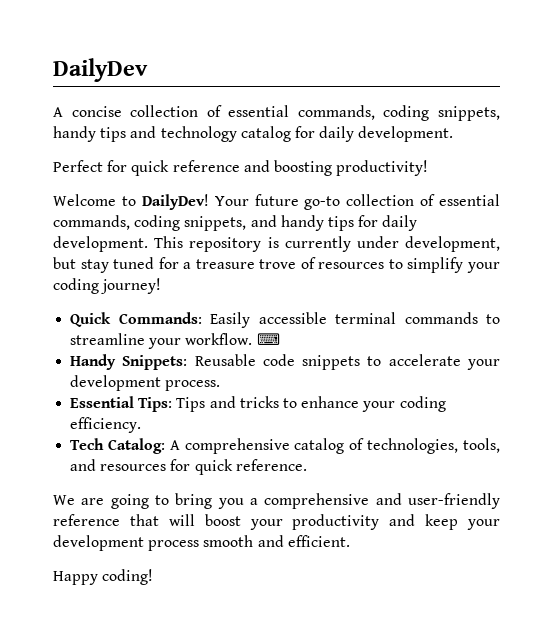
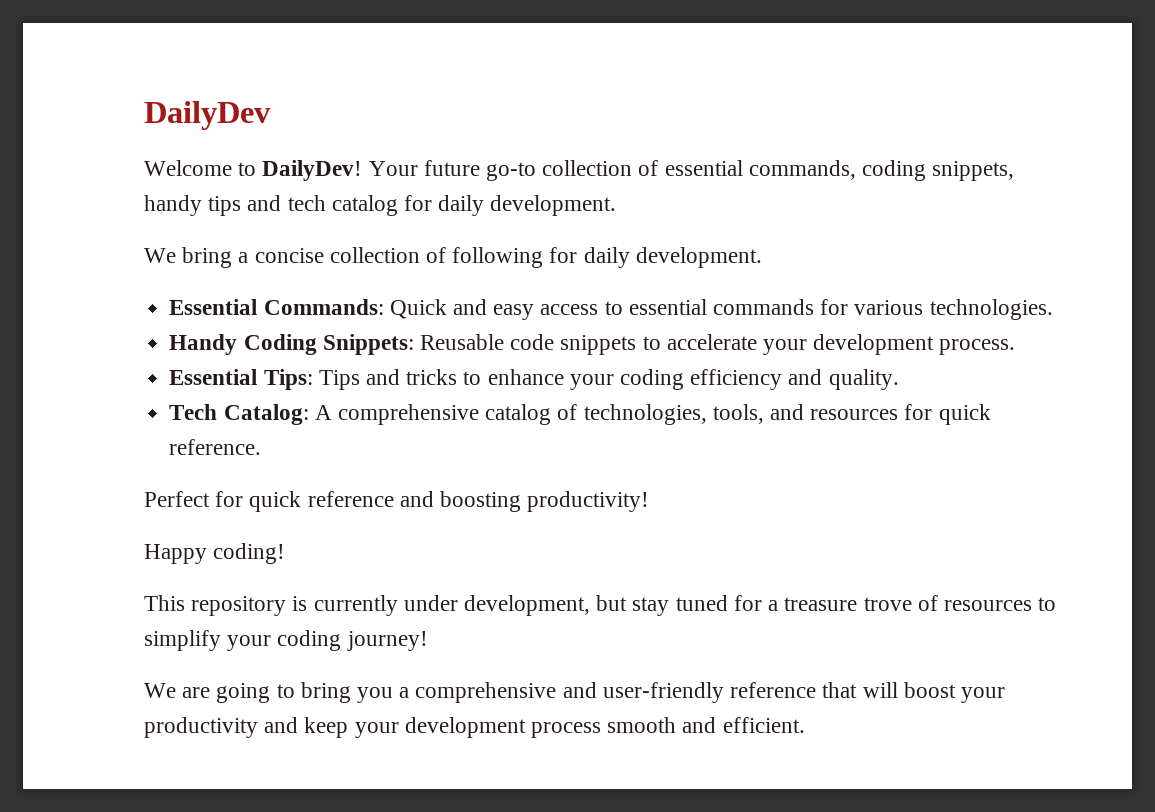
[53,105,500,121] [53,126,454,142] [53,160,429,176] // A concise collection of essential commands, coding snippets, handy tips and technology catalog for daily development. // Perfect for quick reference and boosting productivity! -> (271, 115) none
[250,215,418,231] [53,236,148,252] and handy tips for daily development. -> [144,195,617,216] [144,247,762,268] [169,299,1053,320] [169,334,1016,355] [169,369,899,390] [169,404,991,425] [169,439,262,455] [144,491,650,512] [144,543,286,564] handy tips and tech catalog for daily development. // We bring a concise collection of following for daily development. // Essential Commands: Quick and easy access to essential commands for various technologies. // Handy Coding Snippets: Reusable code snippets to accelerate your development process. // Essential Tips: Tips and tricks to enhance your coding efficiency and quality. // Tech Catalog: A comprehensive catalog of technologies, tools, and resources for quick reference. // Perfect for quick reference and boosting productivity! // Happy coding! //
[70,312,500,328] [70,333,280,349] [70,354,500,370] [70,375,221,391] [70,396,446,412] [70,417,142,433] [70,438,501,454] [70,459,307,475] // Quick Commands: Easily accessible terminal commands to streamline your workflow. ⌨ // Handy Snippets: Reusable code snippets to accelerate your development process. // Essential Tips: Tips and tricks to enhance your coding efficiency. // Tech Catalog: A comprehensive catalog of technologies, tools, and resources for quick reference. -> (428, 641) none
[53,569,154,585] // Happy coding! -> (805, 725) none

